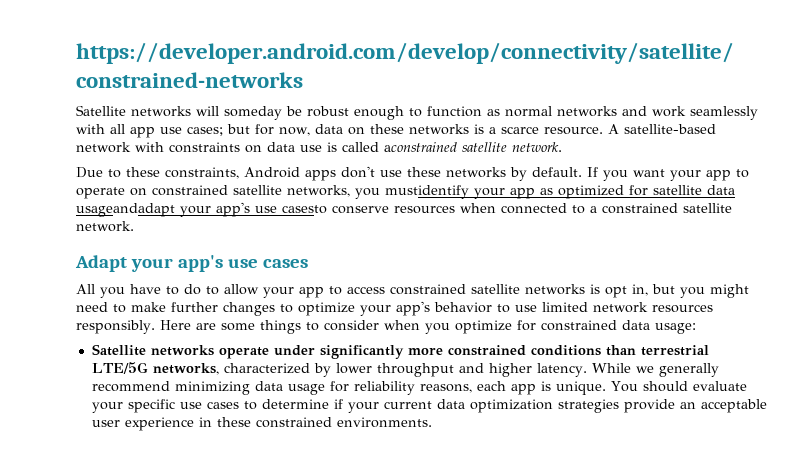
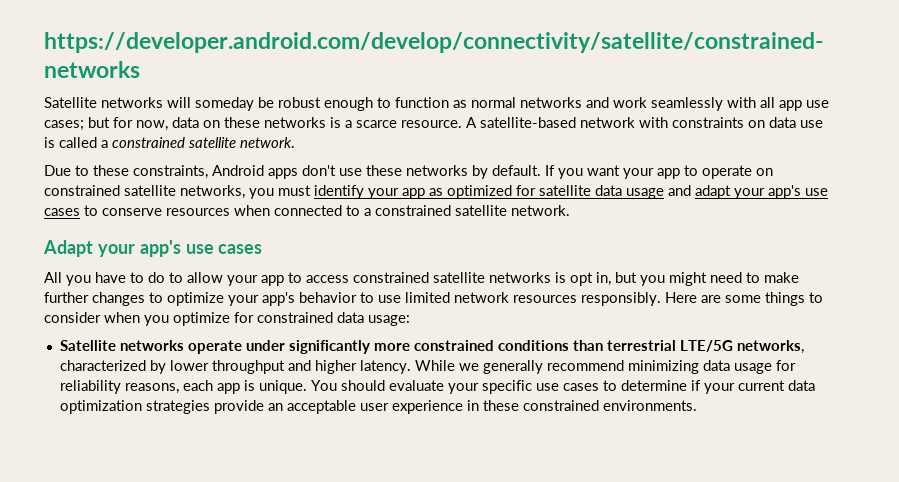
[384,142,457,152] aconstrained -> [101,137,185,148] a constrained
[385,185,469,199] mustidentify -> [278,185,364,199] must identify
[76,202,327,217] usageandadapt your app's use casesto -> [626,185,828,199] [44,205,98,216] usage and adapt your app's use cases to

